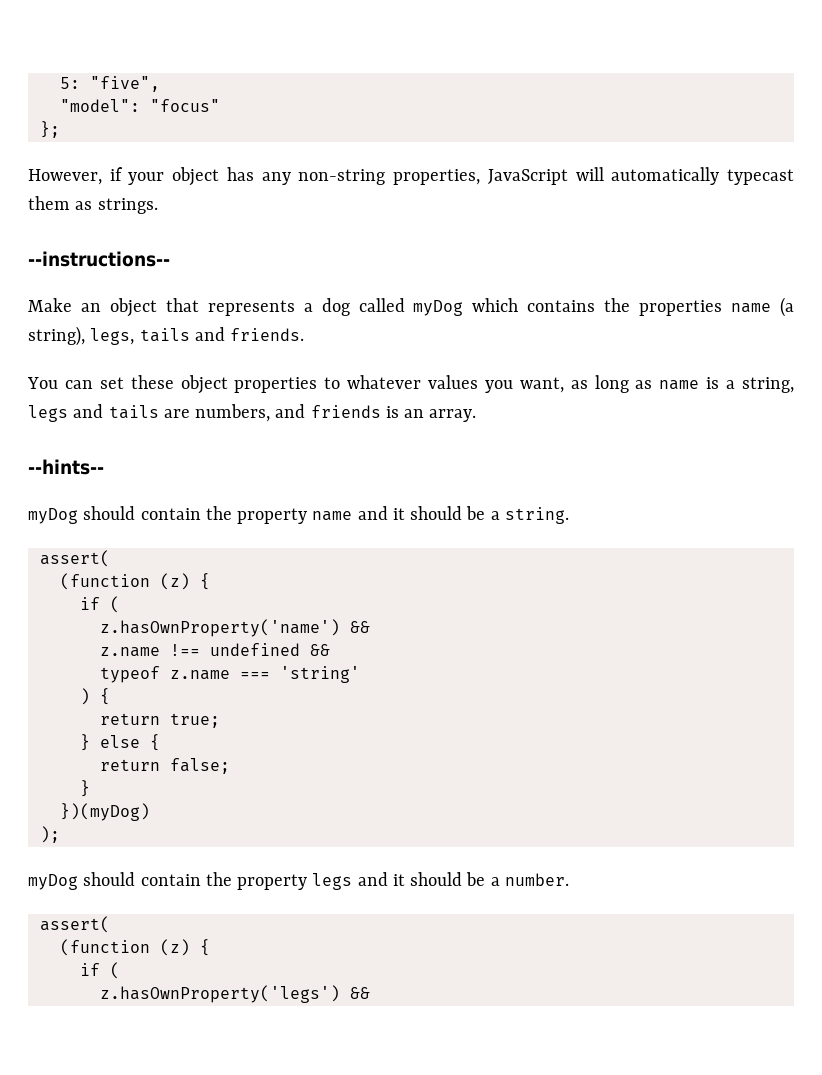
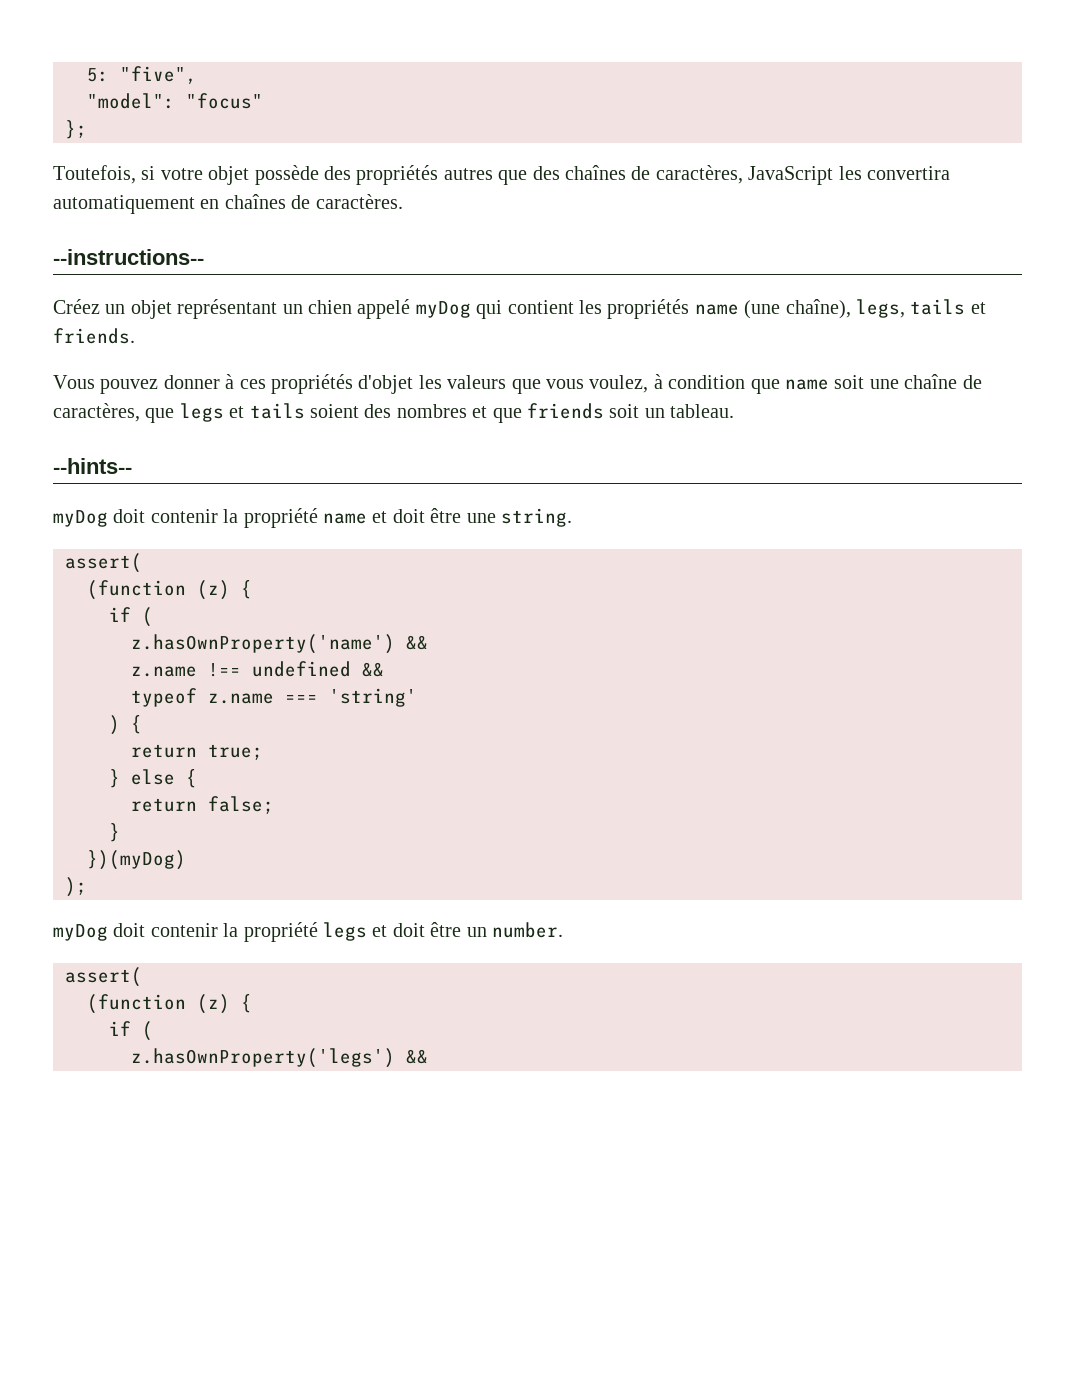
[28,167,795,186] [28,196,158,214] [28,251,170,267] [28,297,795,317] [28,326,85,346] However, if your object has any non-string properties, JavaScript will automatically typecast them as strings. // --instructions-- // Make an object that represents a dog called myDog which contains the properties name (a string), -> [53,165,950,185] [53,194,403,214] [53,249,204,265] [53,299,851,319] Toutefois, si votre objet possède des propriétés autres que des chaînes de caractères, JavaScript les convertira automatiquement en chaînes de caractères. // --instructions-- // Créez un objet représentant un chien appelé myDog qui contient les propriétés name (une chaîne),
[194,327,225,341] and -> [970,302,986,314] et
[27,375,794,394] [28,404,477,422] [28,459,104,475] [28,506,500,524] You can set these object properties to whatever values you want, as long as name is a string, legs and tails are numbers, and friends is an array. // --hints-- // myDog should contain the property name and it should be a -> [53,374,982,394] [53,403,735,423] [53,458,132,474] [53,508,496,528] Vous pouvez donner à ces propriétés d'objet les valeurs que vous voulez, à condition que name soit une chaîne de caractères, que legs et tails soient des nombres et que friends soit un tableau. // --hints-- // myDog doit contenir la propriété name et doit être une
[83,872,500,890] should contain the property legs and it should be a -> [113,922,487,942] doit contenir la propriété legs et doit être un

